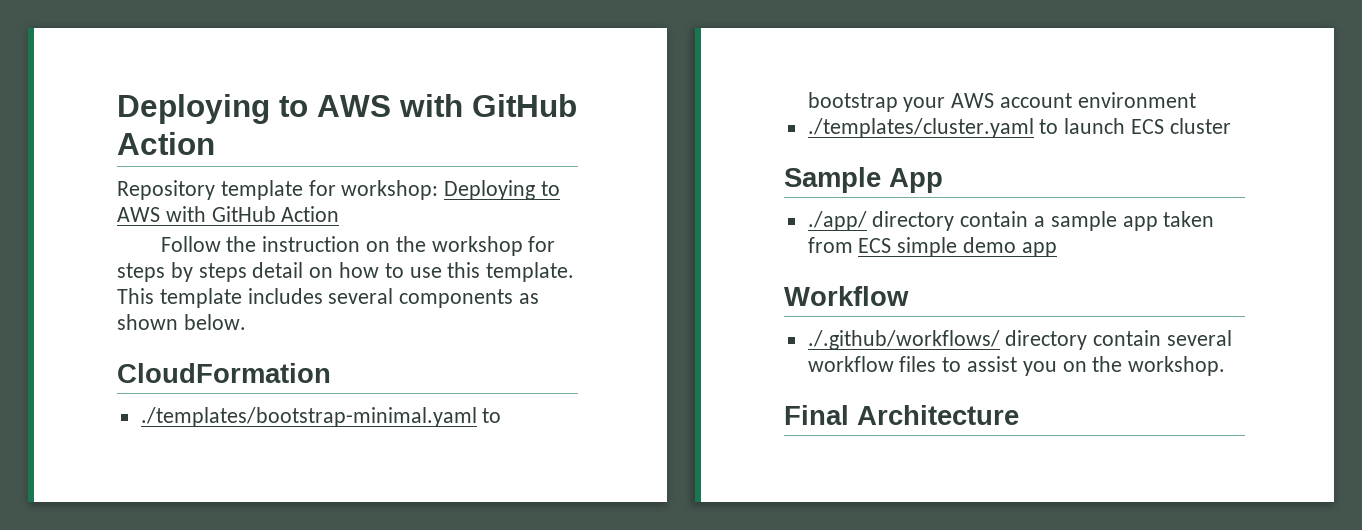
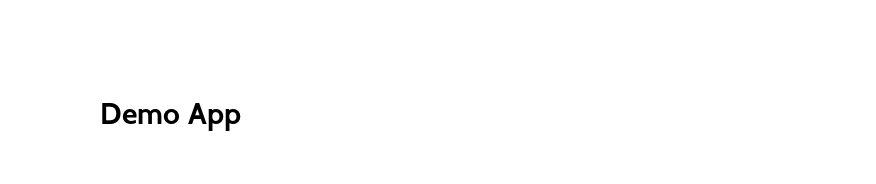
[117,94,577,124] [117,132,215,155] [117,180,561,200] [117,206,340,222] [160,236,556,256] [117,262,575,282] [117,288,540,308] [117,314,246,330] [117,363,331,383] [140,407,502,427] [807,92,1196,112] [807,118,1231,138] [784,167,943,193] [807,211,1215,231] [807,237,1057,257] [784,286,909,306] [807,330,1233,350] [807,356,1226,376] [784,405,1019,425] Deploying to AWS with GitHub Action // Repository template for workshop: Deploying to AWS with GitHub Action // Follow the instruction on the workshop for steps by steps detail on how to use this template. This template includes several components as shown below. // CloudFormation // ./templates/bootstrap-minimal.yaml to bootstrap your AWS account environment // ./templates/cluster.yaml to launch ECS cluster // Sample App // ./app/ directory contain a sample app taken from ECS simple demo app // Workflow // ./.github/workflows/ directory contain several workflow files to assist you on the workshop. // Final Architecture -> [100,103,242,131] Demo App

